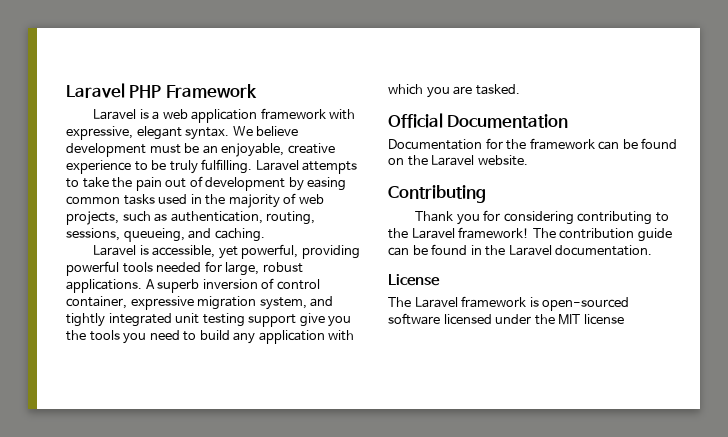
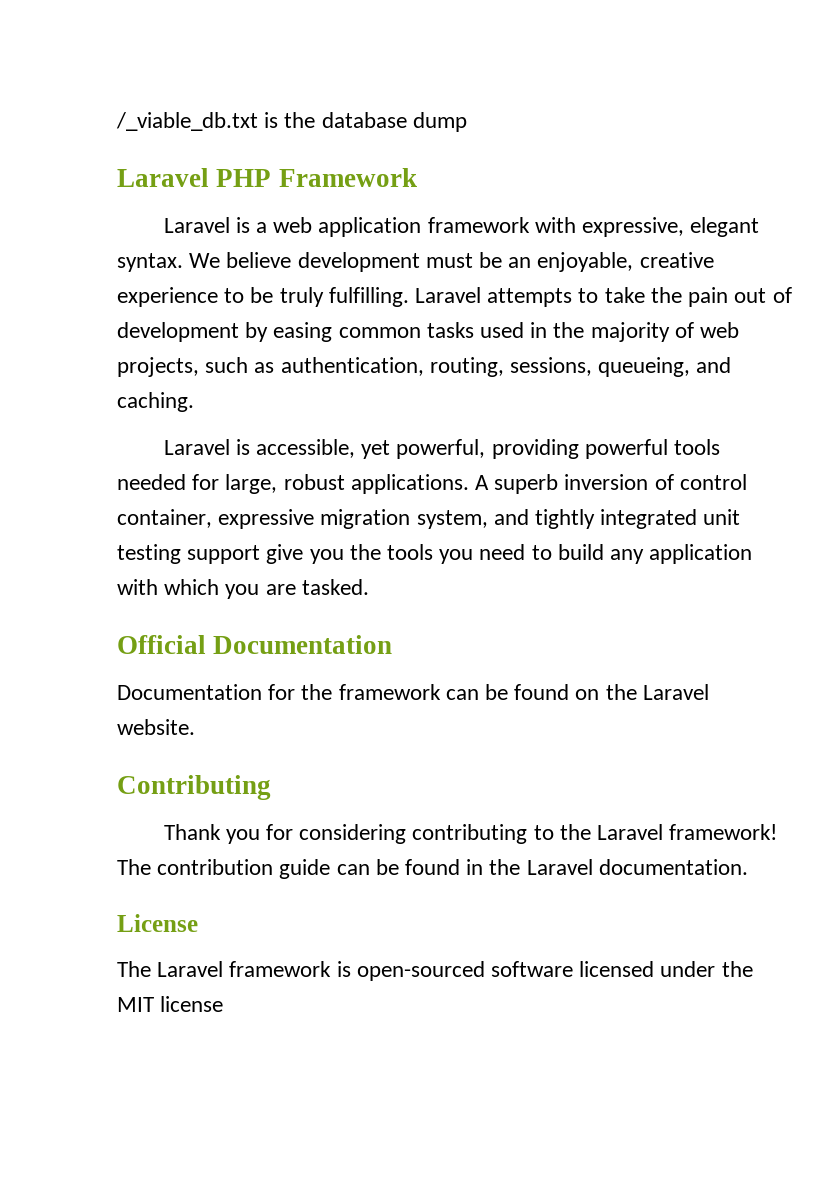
(66, 90) none -> [116,112,467,132] /_viable_db.txt is the database dump //

